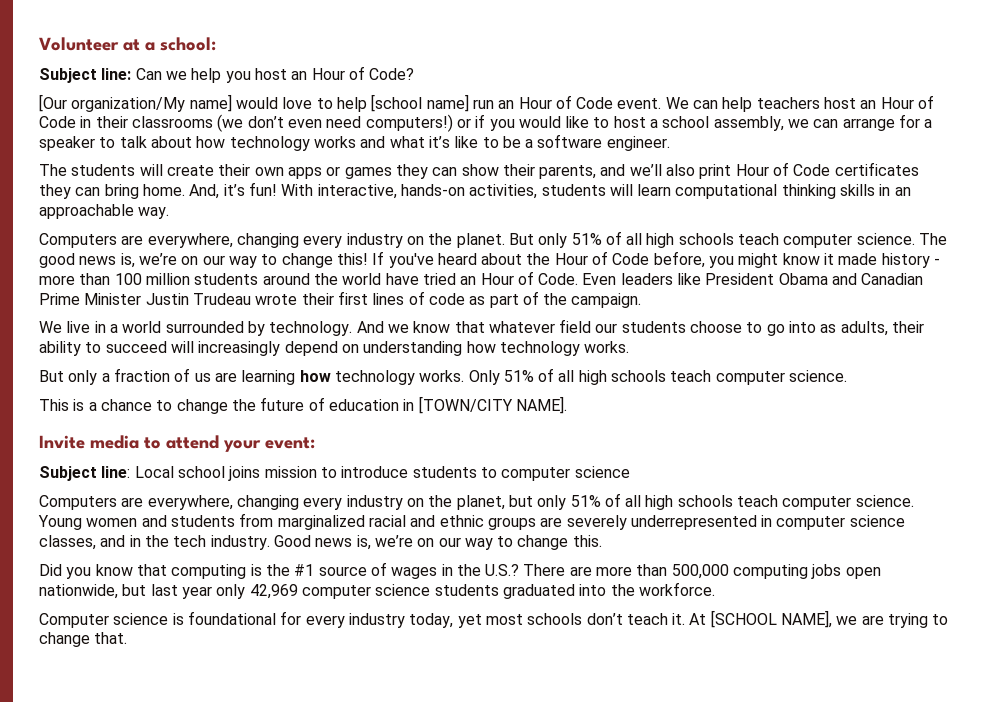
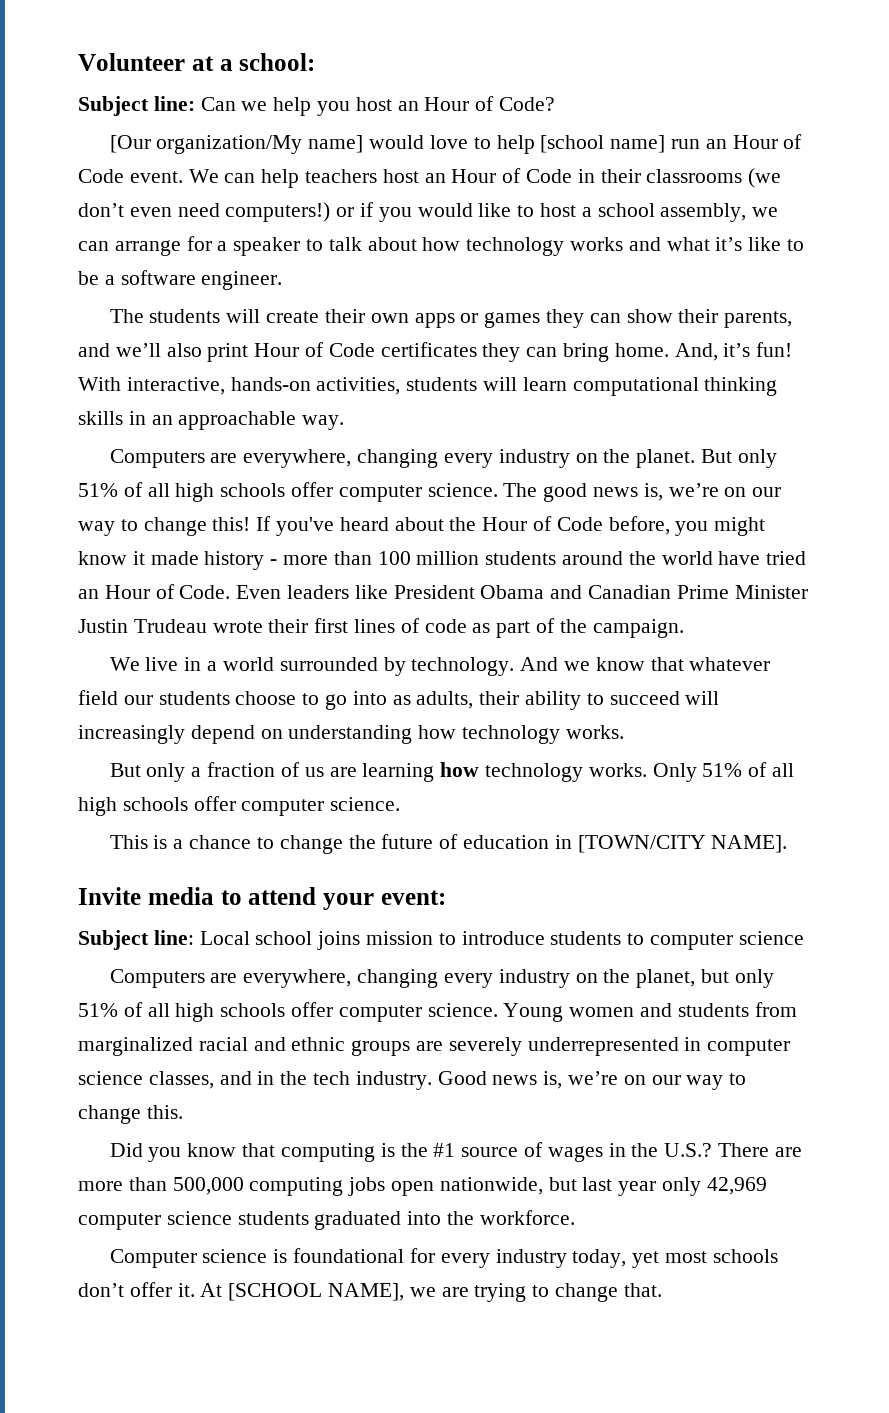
[738,233,780,245] teach -> [291,482,334,497] offer
[670,370,712,382] teach -> [193,796,236,811] offer
[737,495,779,507] teach -> [291,1002,334,1017] offer
[626,613,668,625] teach -> [129,1282,172,1297] offer

